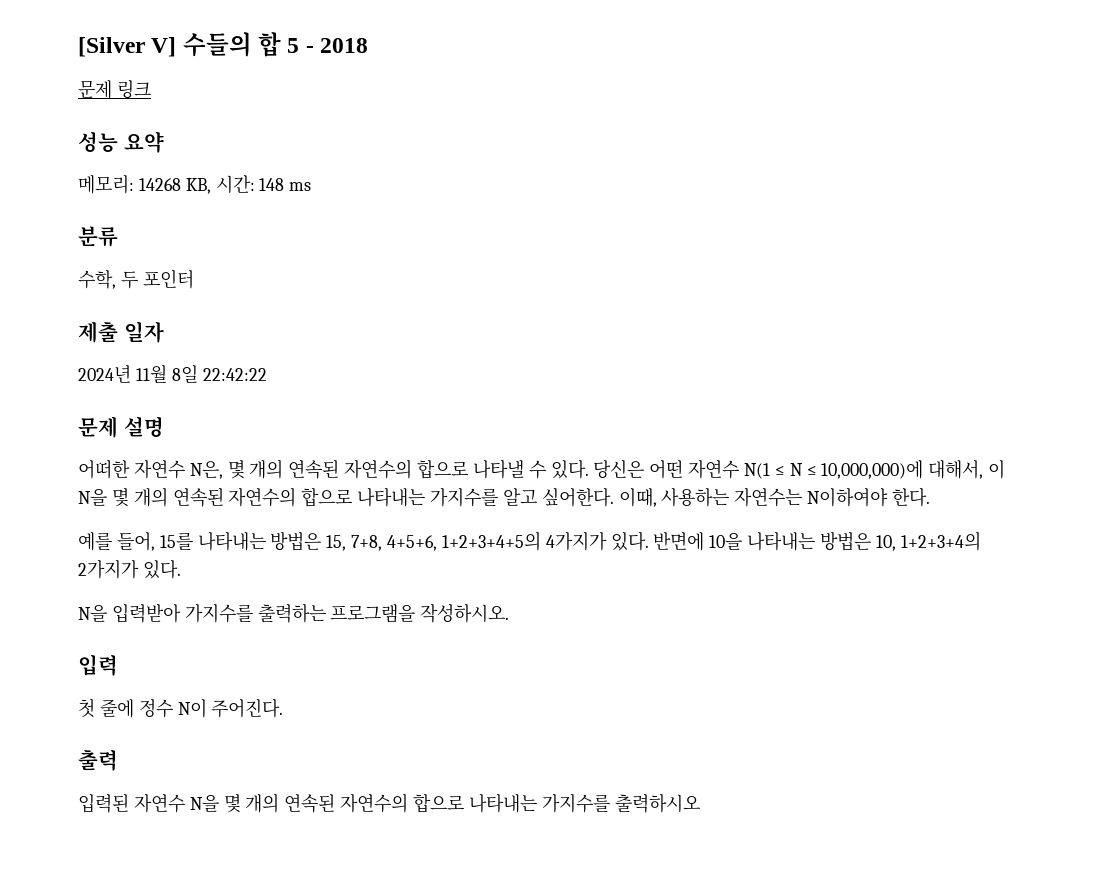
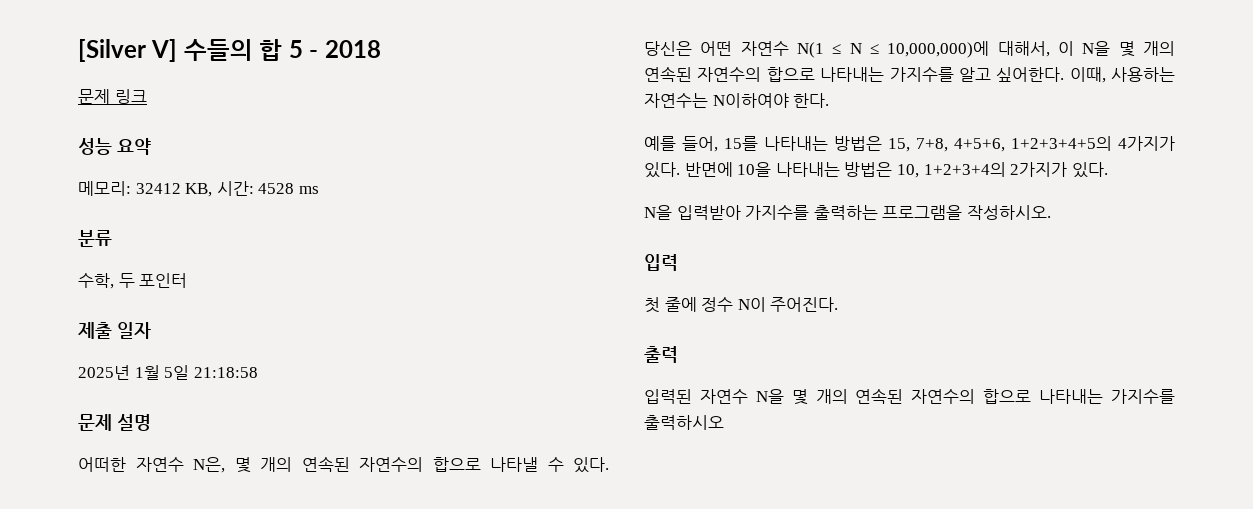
[138,178,181,191] 14268 -> [135,183,181,194] 32412
[259,178,285,191] 148 -> [258,183,295,194] 4528
[78,364,267,383] 2024년 11월 8일 22:42:22 -> [78,365,258,380] 2025년 1월 5일 21:18:58

